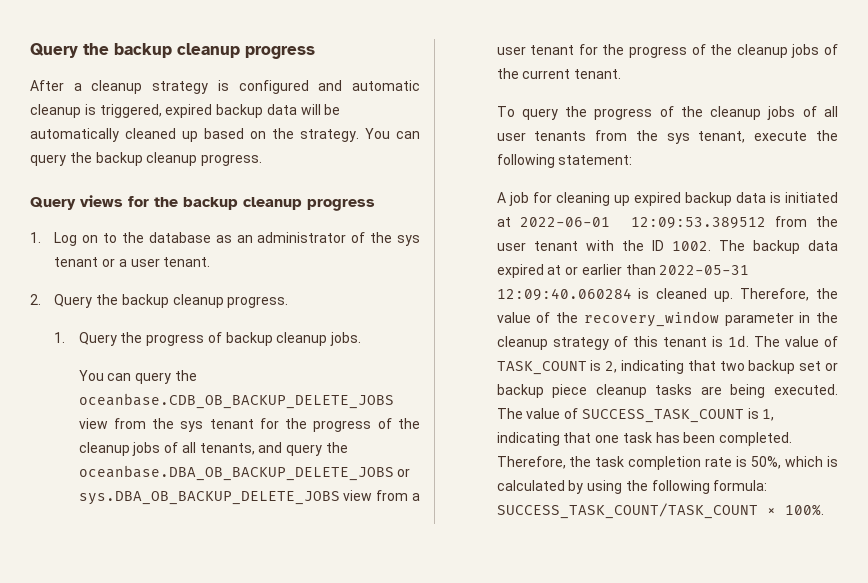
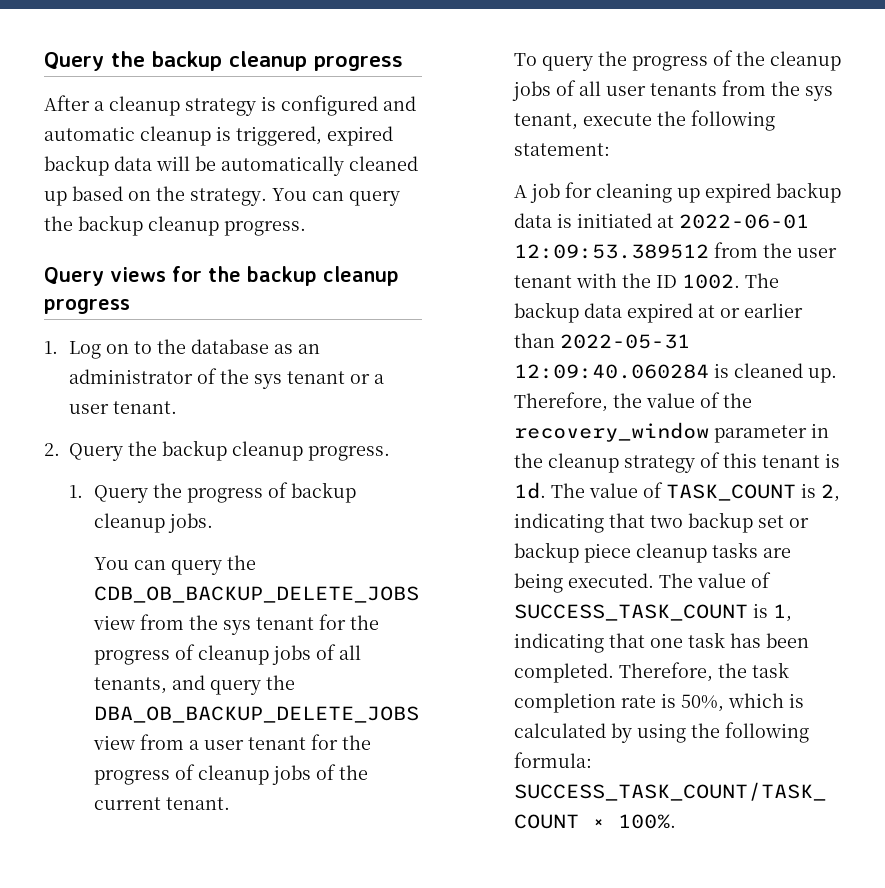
[78,393,394,409] oceanbase.CDB_OB_BACKUP_DELETE_JOBS -> [94,586,420,603] CDB_OB_BACKUP_DELETE_JOBS
[398,418,421,429] the -> (196, 652) none
[78,465,411,481] [78,491,340,505] oceanbase.DBA_OB_BACKUP_DELETE_JOBS or sys.DBA_OB_BACKUP_DELETE_JOBS -> [94,706,420,723] DBA_OB_BACKUP_DELETE_JOBS
[710,44,733,55] the -> (196, 772) none

